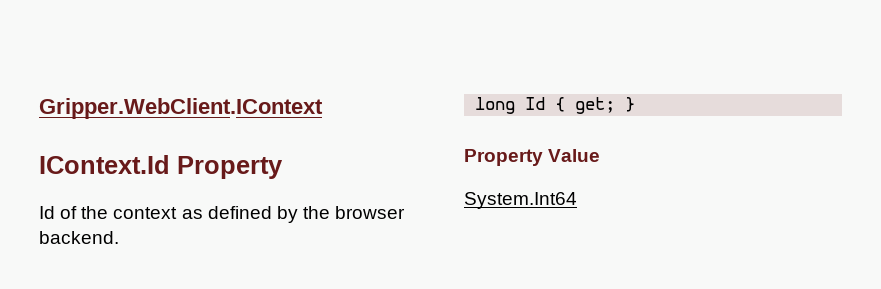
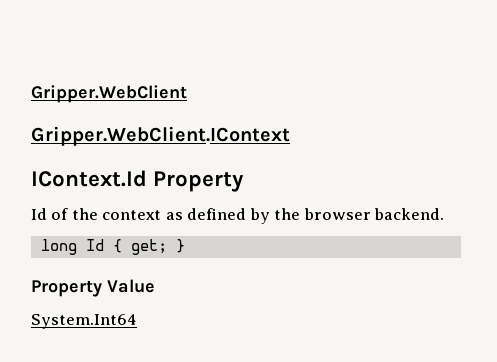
(39, 108) none -> [31,85,187,103] Gripper.WebClient //

